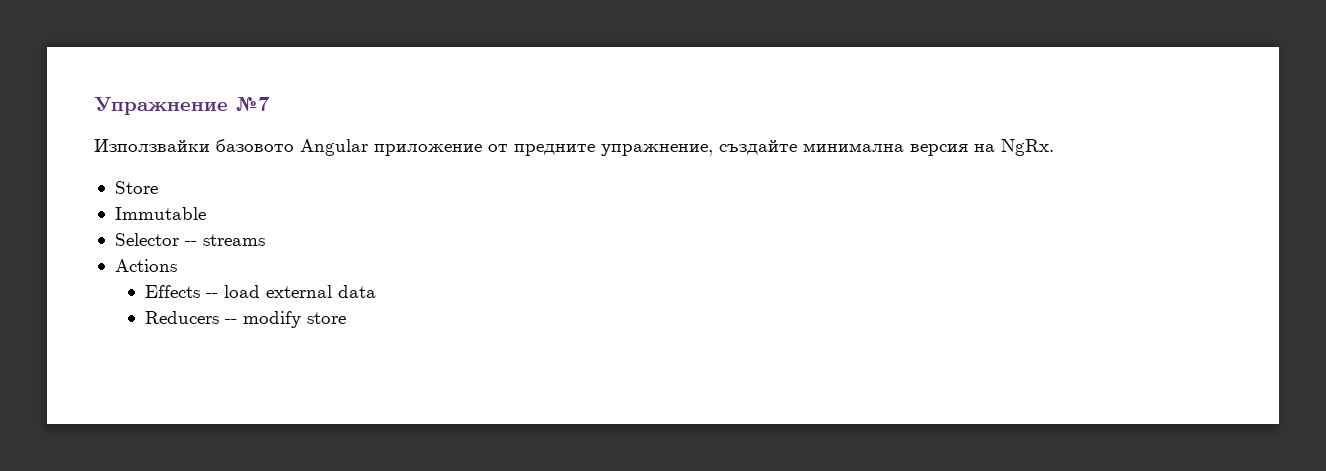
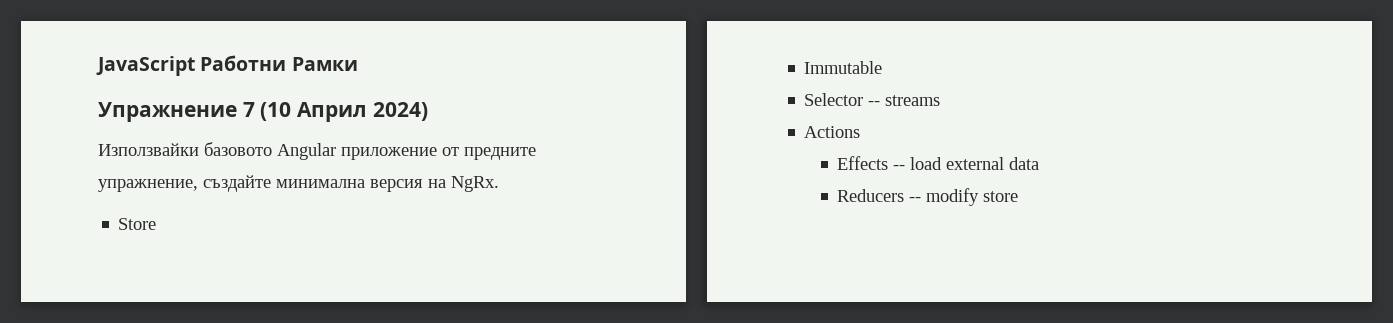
[94,97,270,115] Упражнение №7 -> [96,55,358,76] [98,102,428,122] JavaScript Работни Рамки // Упражнение 7 (10 Април 2024)

